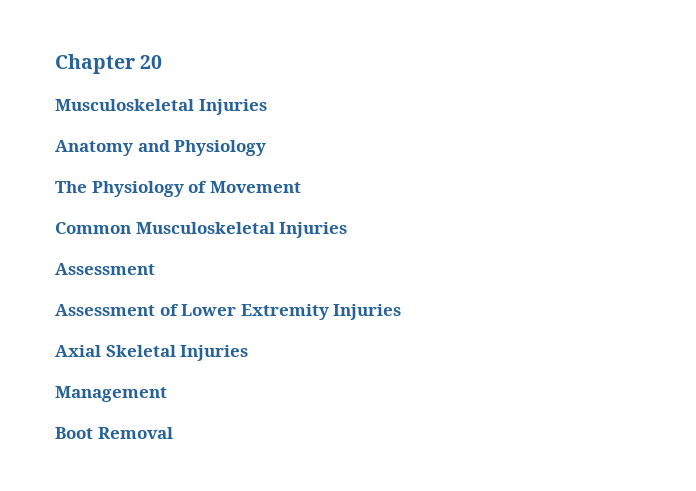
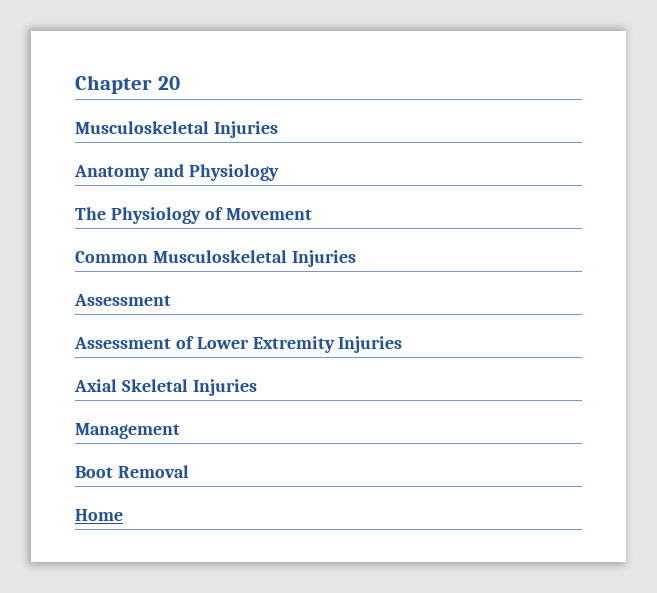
(173, 433) none -> [75,509,123,521] // Home

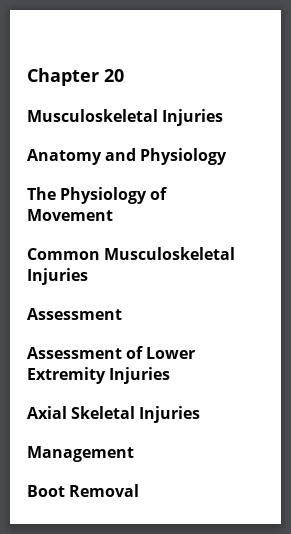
[75,509,123,521] // Home -> (140, 490) none

